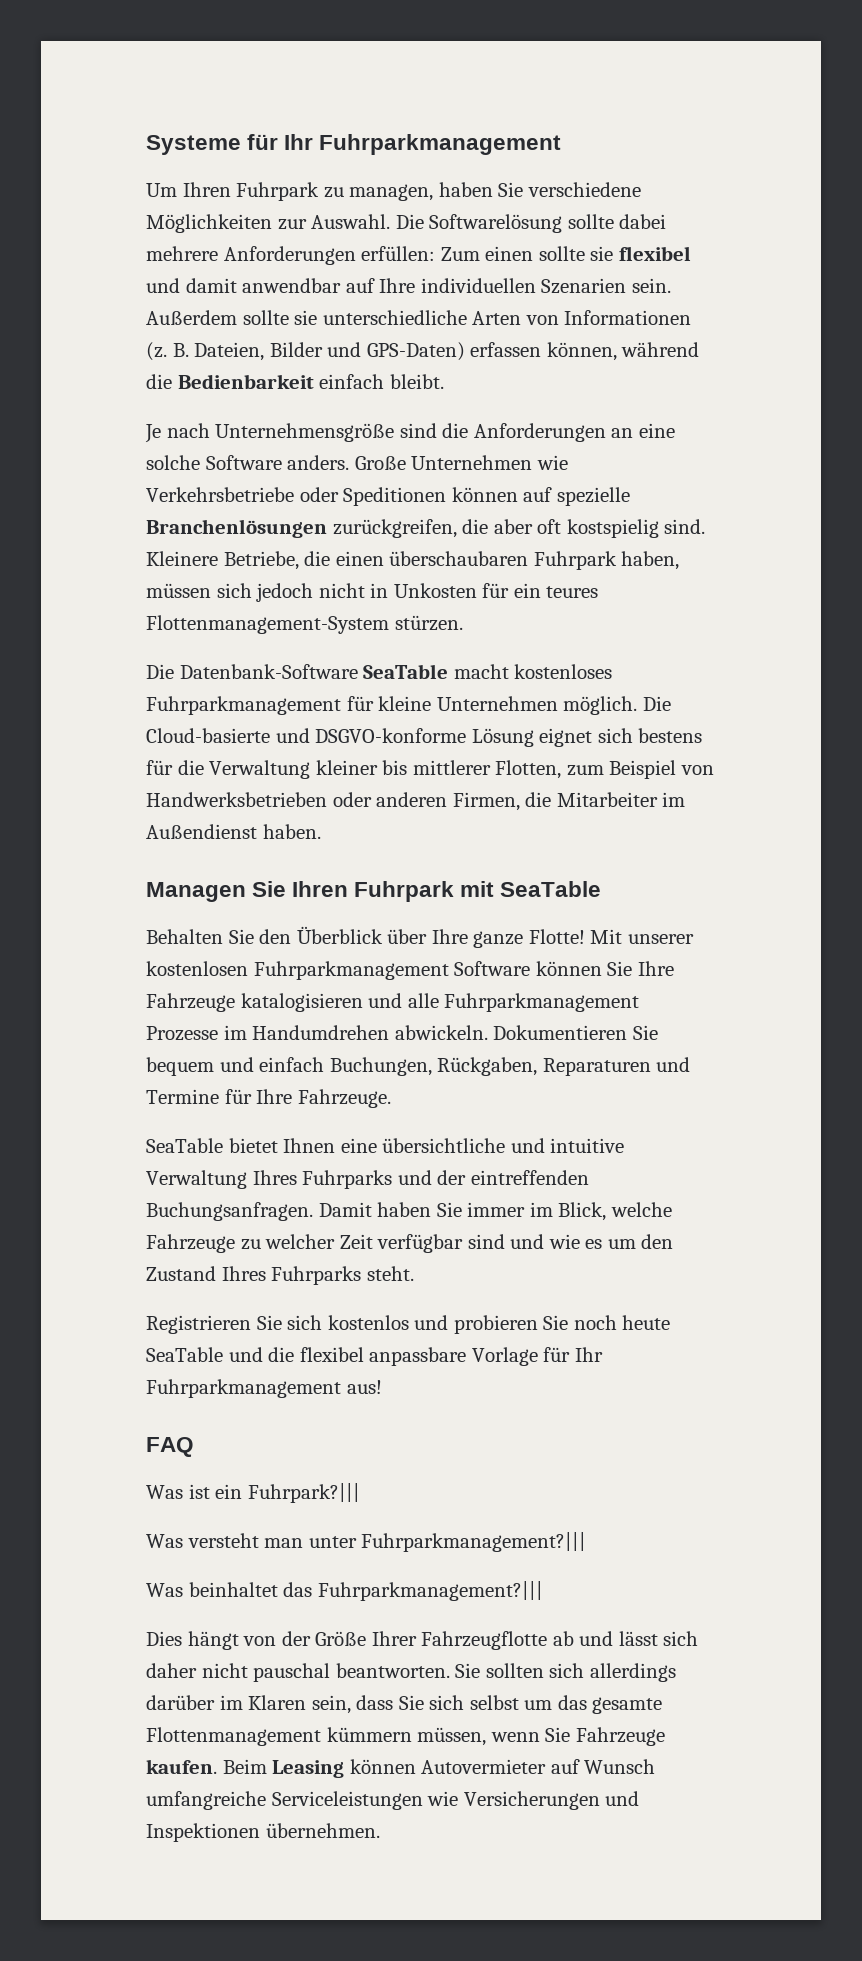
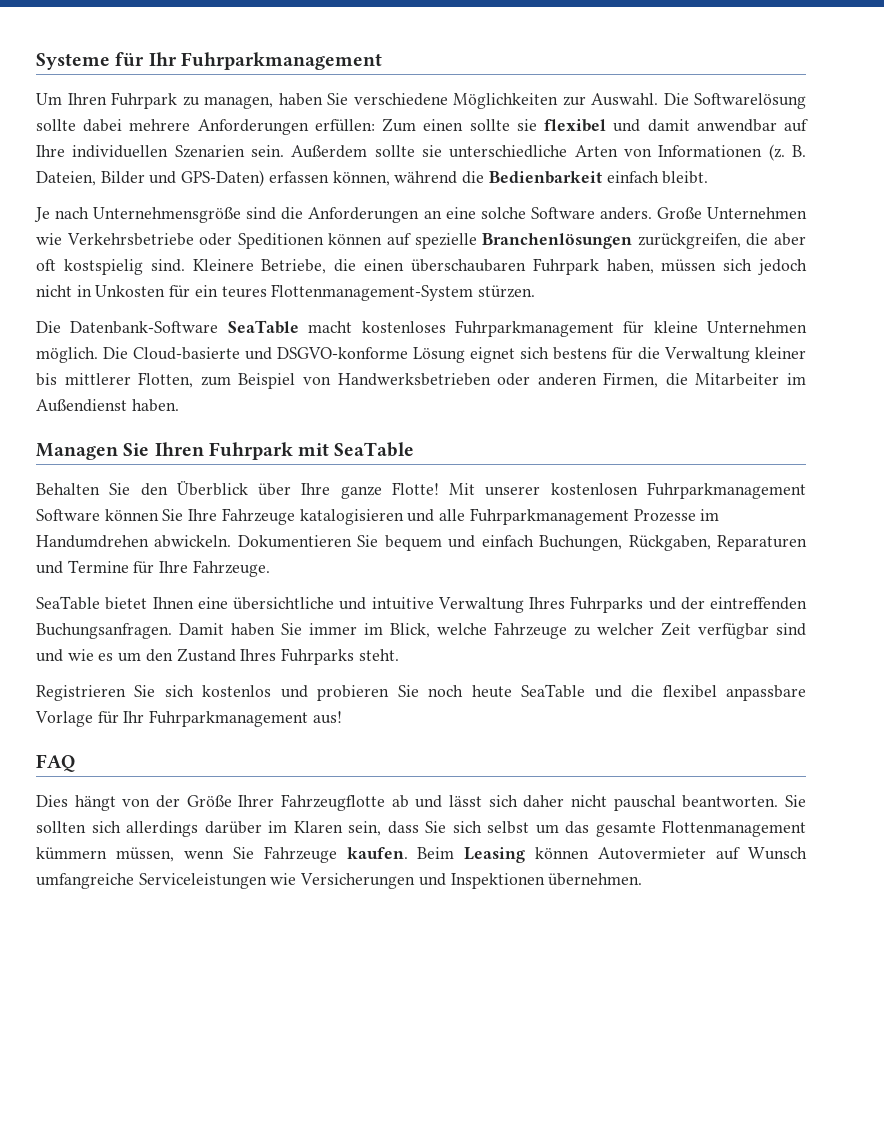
[146,1483,360,1503] [146,1532,587,1552] [146,1581,543,1601] // Was ist ein Fuhrpark?||| // Was versteht man unter Fuhrparkmanagement?||| // Was beinhaltet das Fuhrparkmanagement?||| -> (75, 763) none

